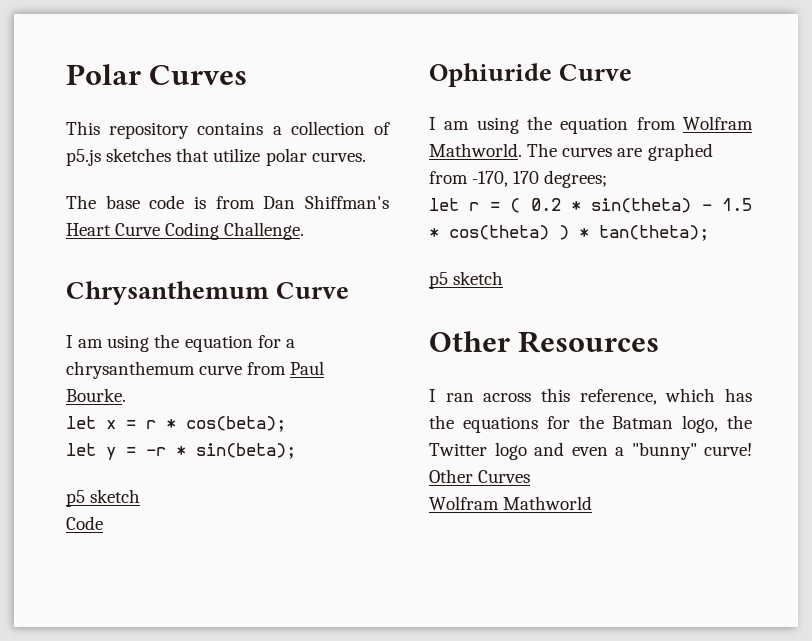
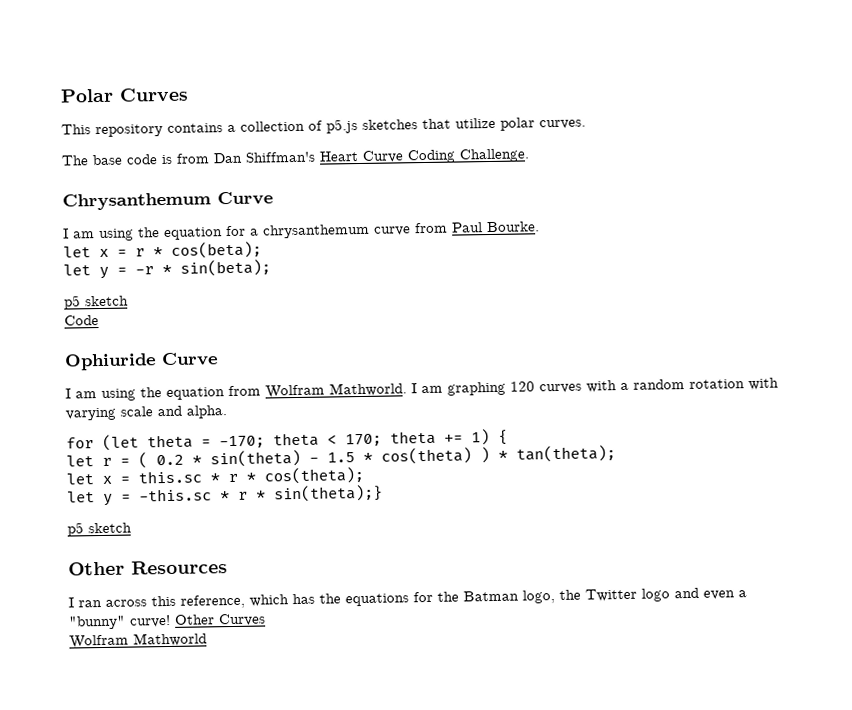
[527,143,713,161] [429,170,608,188] The curves are graphed from -170, 170 degrees; -> [411,377,779,396] [65,405,227,421] [66,429,508,451] I am graphing 120 curves with a random rotation with varying scale and alpha. // for (let theta = -170; theta < 170; theta += 1) {
(709, 233) none -> [66,466,364,485] [67,484,383,506] // let x = this.sc * r * cos(theta); // let y = -this.sc * r * sin(theta);}

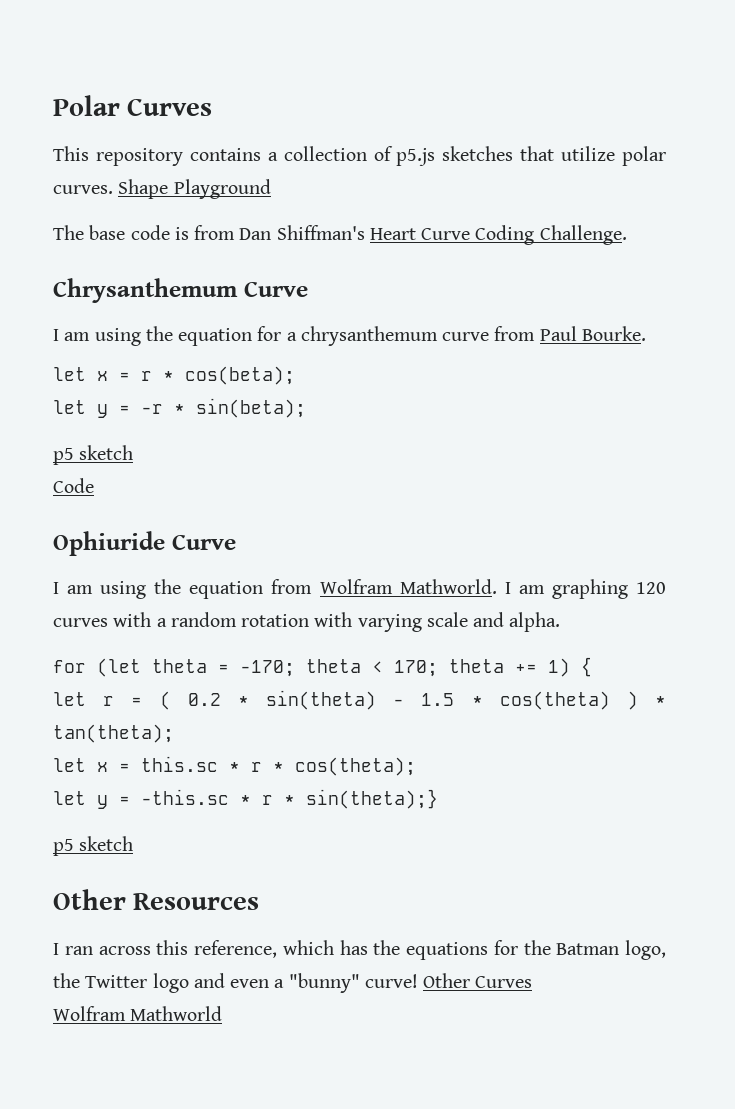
(586, 124) none -> [118,179,271,199] Shape Playground

